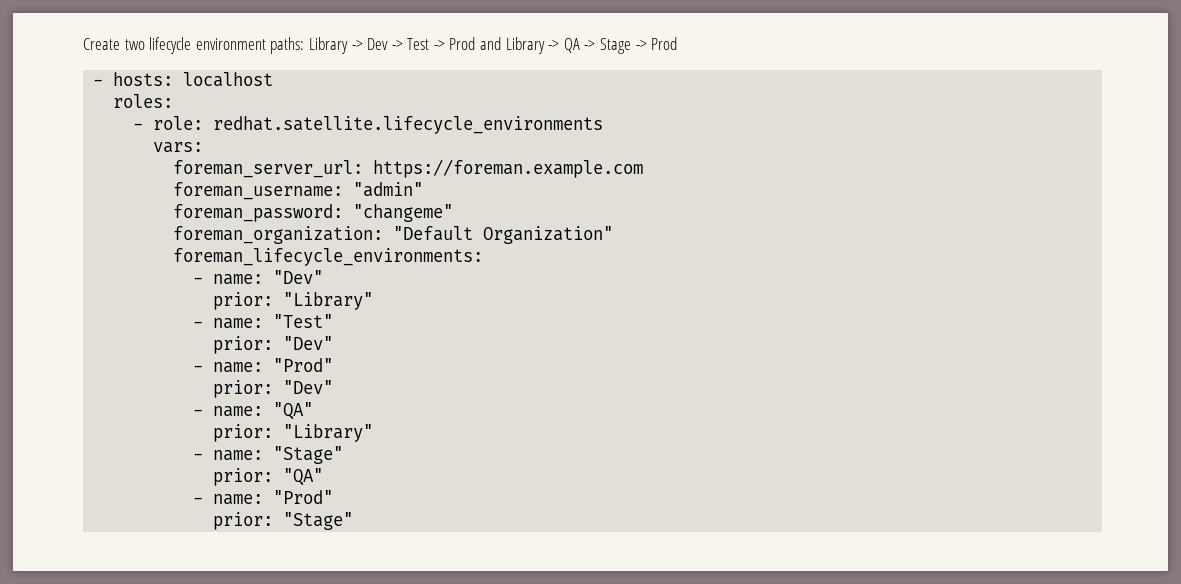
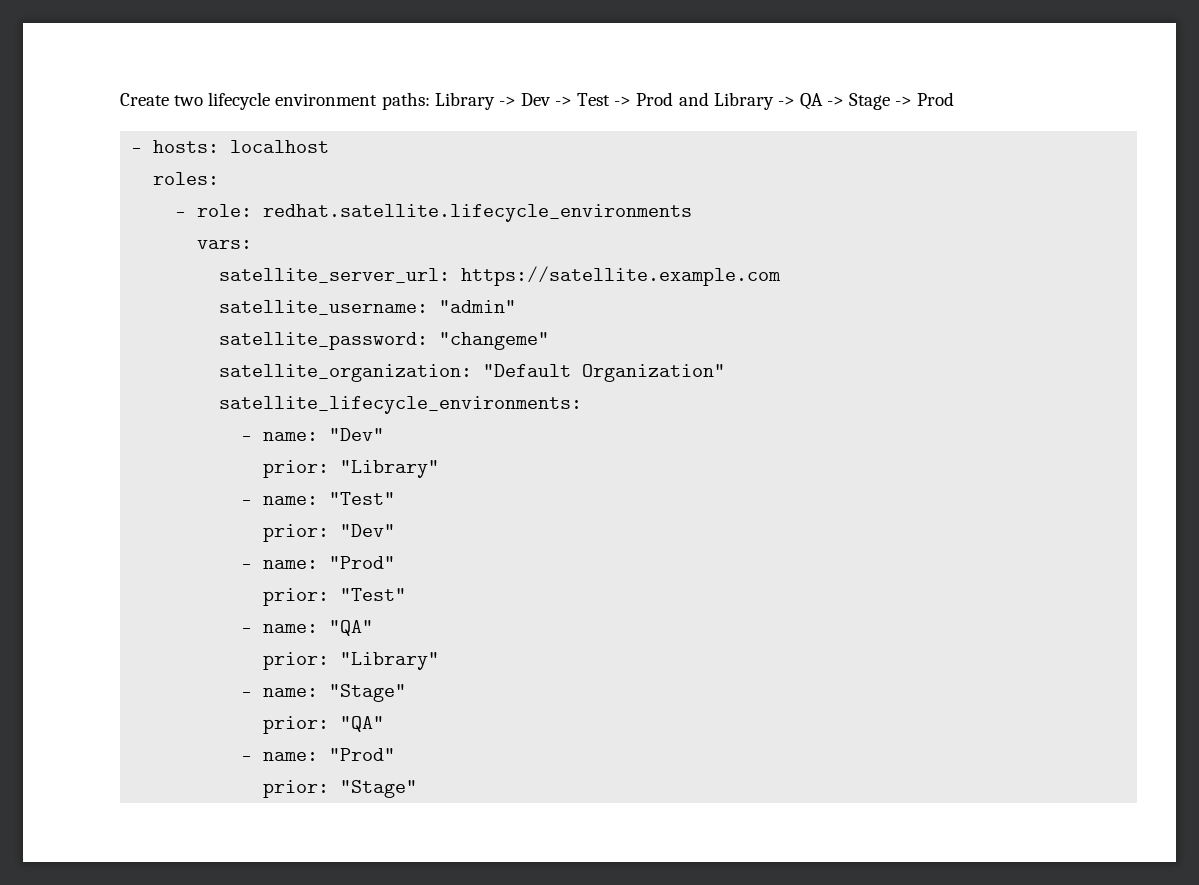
[173,159,644,178] [173,182,344,200] foreman_server_url: https://foreman.example.com // foreman_username: -> [219,266,782,286] [219,300,429,315] satellite_server_url: https://satellite.example.com // satellite_username:
[173,204,344,222] foreman_password: -> [219,332,429,350] satellite_password:
[173,226,384,244] foreman_organization: -> [219,364,473,382] satellite_organization:
[173,248,484,266] foreman_lifecycle_environments: -> [219,396,583,414] satellite_lifecycle_environments:
[283,380,334,394] "Dev" -> [340,588,407,601] "Test"

